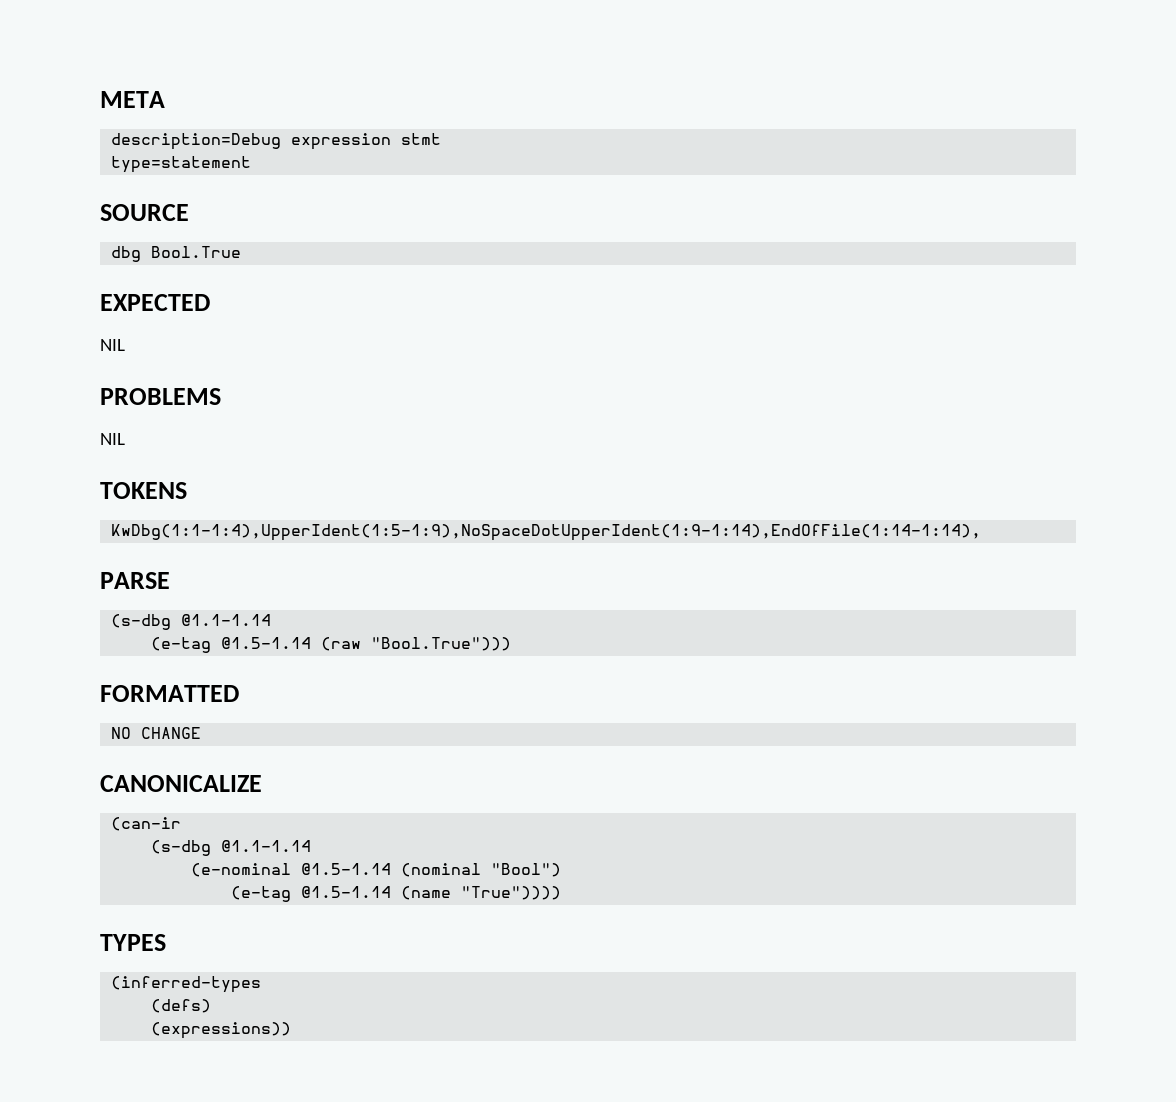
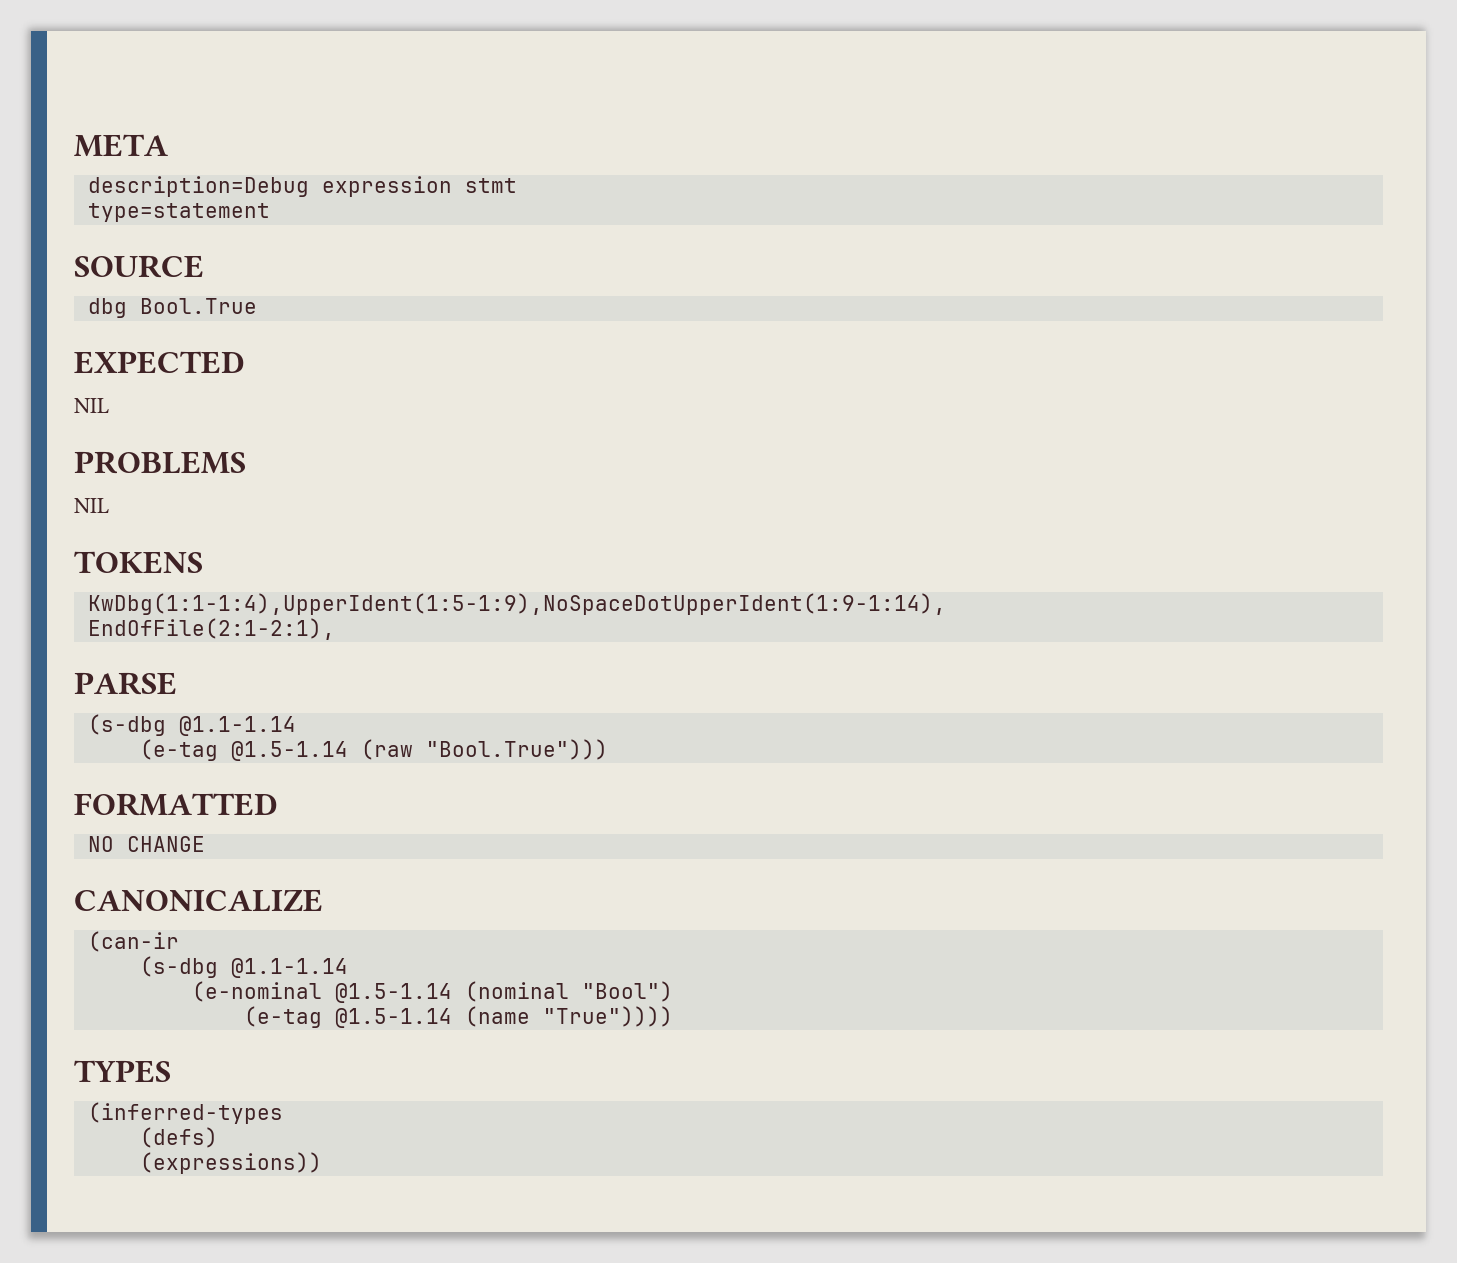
[111,524,982,541] KwDbg(1:1-1:4),UpperIdent(1:5-1:9),NoSpaceDotUpperIdent(1:9-1:14),EndOfFile(1:14-1:14), -> [87,593,946,615] [87,618,335,640] KwDbg(1:1-1:4),UpperIdent(1:5-1:9),NoSpaceDotUpperIdent(1:9-1:14), // EndOfFile(2:1-2:1),

